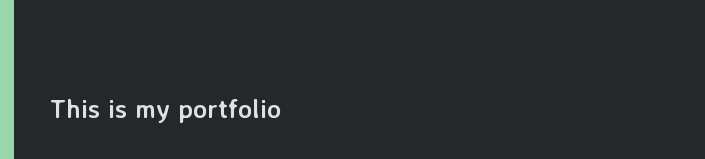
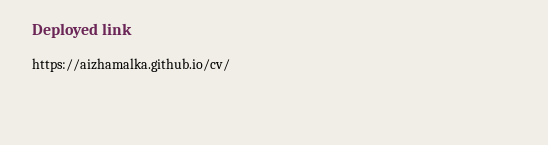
[50,99,281,123] This is my portfolio -> [32,23,133,38] [32,58,230,72] Deployed link // https://aizhamalka.github.io/cv/

